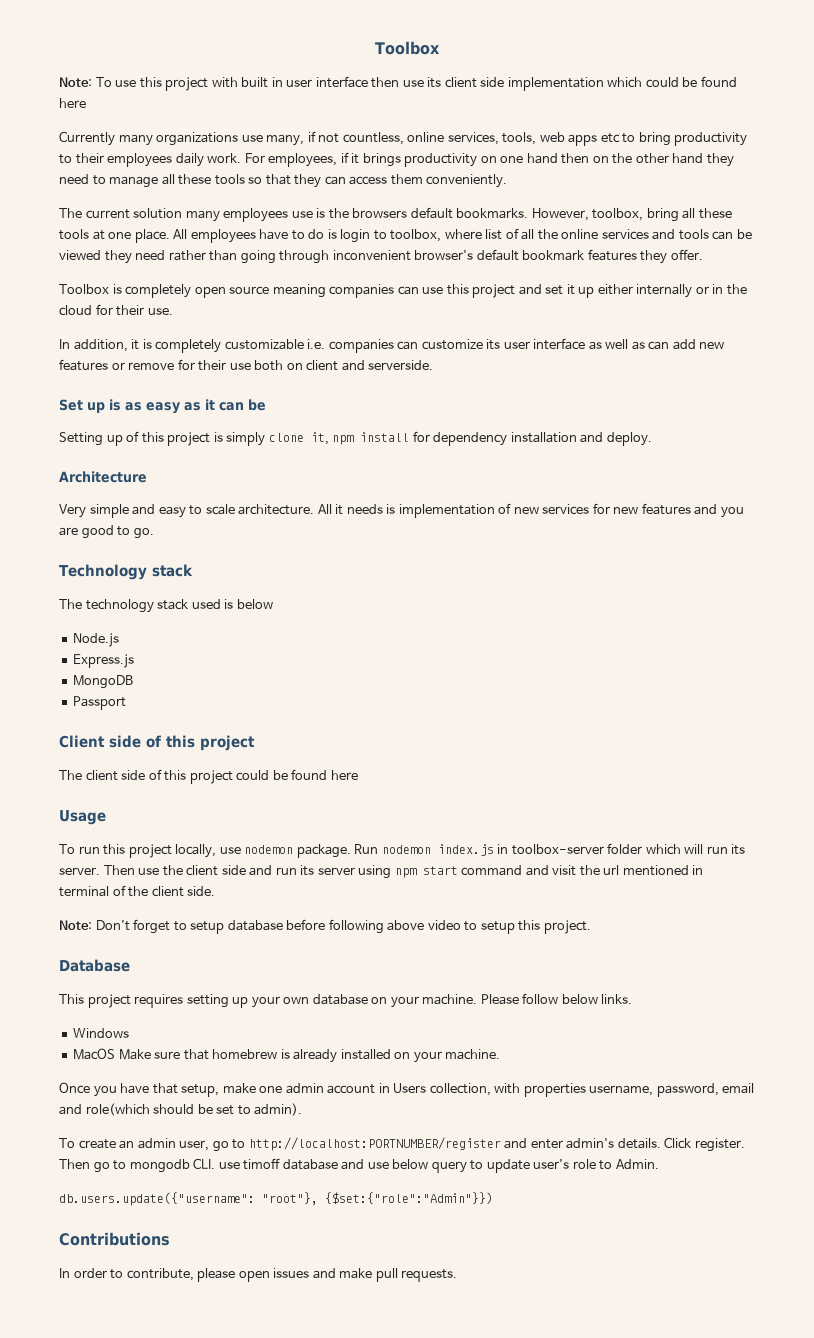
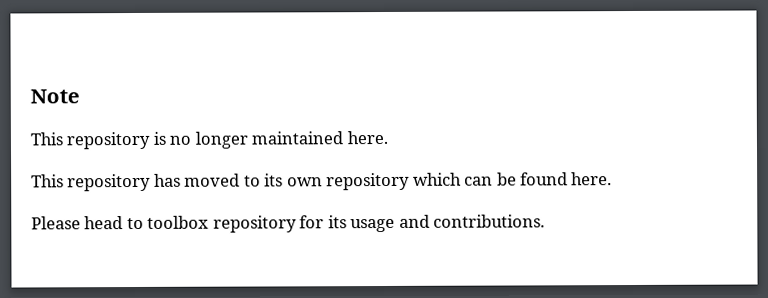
[375,41,441,55] [59,76,737,91] [59,98,86,108] [59,131,748,146] [59,152,734,167] [59,174,508,188] [59,207,732,222] [59,228,752,243] [59,249,703,264] [59,284,747,298] [59,304,173,316] [59,338,725,353] [59,359,434,371] [59,399,266,414] [59,431,652,446] [59,471,147,483] [59,503,744,518] [59,525,154,539] [59,564,193,580] [59,599,273,613] [73,633,120,647] [73,654,135,668] [73,675,134,689] [73,696,127,710] [59,735,255,751] [59,769,358,784] [59,810,106,825] [59,843,746,858] [59,865,704,879] [59,885,216,897] [59,919,591,934] [59,959,130,972] [59,993,633,1008] [73,1028,130,1038] [73,1048,501,1063] [59,1082,755,1097] [59,1103,303,1116] [59,1137,745,1152] [59,1158,659,1173] [59,1192,493,1206] [59,1232,170,1246] [59,1268,458,1282] Toolbox // Note: To use this project with built in user interface then use its client side implementation which could be found here // Currently many organizations use many, if not countless, online services, tools, web apps etc to bring productivity to their employees daily work. For employees, if it brings productivity on one hand then on the other hand they need to manage all these tools so that they can access them conveniently. // The current solution many employees use is the browsers default bookmarks. However, toolbox, bring all these tools at one place. All employees have to do is login to toolbox, where list of all the online services and tools can be viewed they need rather than going through inconvenient browser's default bookmark features they offer. // Toolbox is completely open source meaning companies can use this project and set it up either internally or in the cloud for their use. // In addition, it is completely customizable i.e. companies can customize its user interface as well as can add new features or remove for their use both on client and serverside. // Set up is as easy as it can be // Setting up of this project is simply clone it, npm install for dependency installation and deploy. // Architecture // Very simple and easy to scale architecture. All it needs is implementation of new services for new features and you are good to go. // Technology stack // The technology stack used is below // Node.js // Express.js // MongoDB // Passport // Client side of this project // The client side of this project could be found here // Usage // To run this project locally, use nodemon package. Run nodemon index.js in toolbox-server folder which will run its server. Then use the client side and run its server using npm start command and visit the url mentioned in terminal of the client side. // Note: Don't forget to setup database before following above video to setup this project. // Database // This project requires setting up your own database on your machine. Please follow below links. // Windows // MacOS Make sure that homebrew is already installed on your machine. // Once you have that setup, make one admin account in Users collection, with properties username, password, email and role(which should be set to admin). // To create an admin user, go to http://localhost:PORTNUMBER/register and enter admin's details. Click register. Then go to mongodb CLI. use timoff database and use below query to update user's role to Admin. // db.users.update({"username": "root"}, {$set:{"role":"Admin"}}) // Contributions // In order to contribute, please open issues and make pull requests. -> [30,89,80,104] [30,130,388,150] [31,172,613,192] [31,214,546,233] Note // This repository is no longer maintained here. // This repository has moved to its own repository which can be found here. // Please head to toolbox repository for its usage and contributions.

